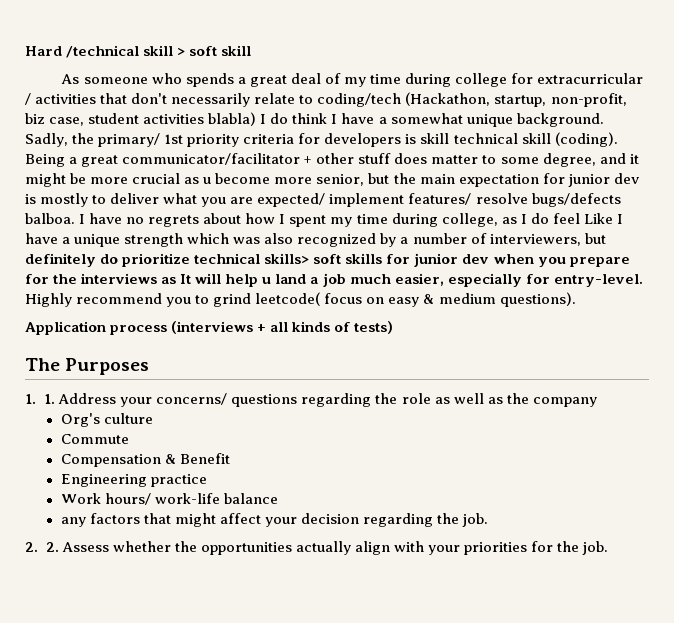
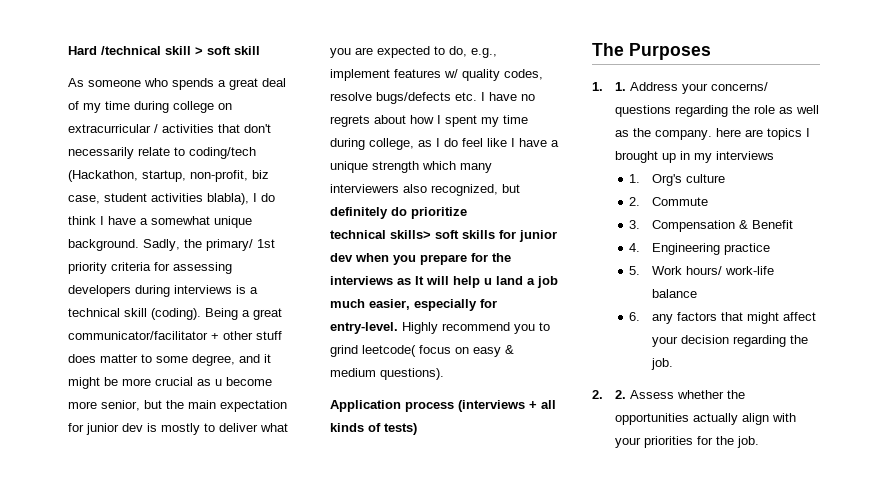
[511,73,534,84] for -> [218,103,232,110] on
[208,112,257,126] blabla) -> [207,193,249,205] blabla),
[324,133,450,147] developers is skill -> [173,262,232,274] [68,285,258,297] assessing developers during interviews is a
[257,193,472,207] expected/ implement features/ -> [377,46,497,58] [330,69,543,81] expected to do, e.g., implement features w/ quality codes,
[25,213,75,224] balboa. -> [455,92,477,101] etc.
[583,213,613,224] Like -> [487,138,507,147] like
[233,233,581,247] was also recognized by a number of interviewers, -> [460,163,492,173] [330,184,498,196] many interviewers also recognized,
(191, 260) none -> (467, 213) //
[532,397,597,407] company // -> [654,128,810,140] [614,151,774,163] [629,174,641,183] company. here are topics I brought up in my interviews // 1.
(153, 418) none -> [629,197,641,206] 2.
(129, 439) none -> [629,220,641,229] 3.
(230, 458) none -> [629,243,641,252] 4.
(207, 480) none -> [629,266,641,275] 5.
(278, 498) none -> [629,312,641,321] 6.

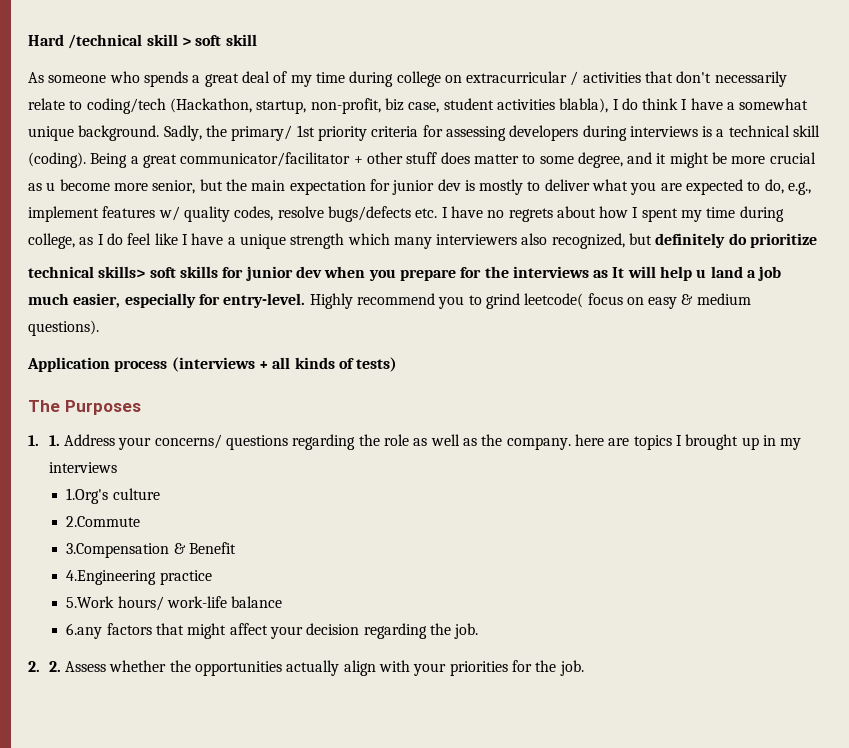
[629,174,683,186] 1. Org's -> [66,488,109,504] 1.Org's
[629,197,709,206] [629,220,736,232] 2. Commute // 3. Compensation -> [66,516,141,527] [66,543,170,558] 2.Commute // 3.Compensation
[629,243,721,255] 4. Engineering -> [66,570,157,585] 4.Engineering
[629,266,683,275] 5. Work -> [66,596,115,608] 5.Work
[629,312,674,324] 6. any -> [66,623,103,639] 6.any

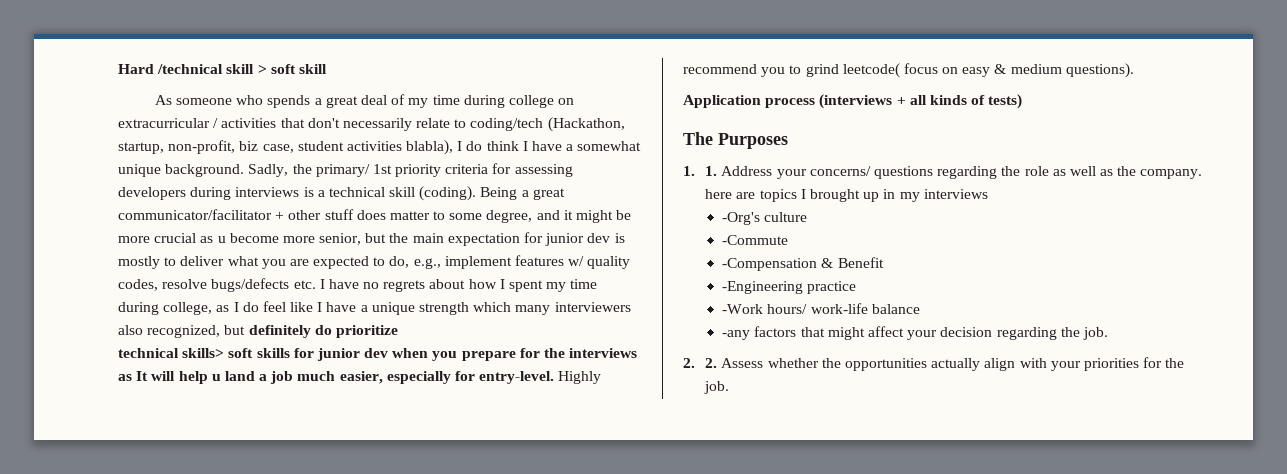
[66,488,109,504] 1.Org's -> [722,212,761,225] -Org's
[66,516,141,527] [66,543,170,558] 2.Commute // 3.Compensation -> [722,235,789,245] [722,258,818,271] -Commute // -Compensation
[66,570,157,585] 4.Engineering -> [722,281,804,294] -Engineering
[66,596,115,608] 5.Work -> [722,304,764,314] -Work
[66,623,103,639] 6.any -> [722,330,751,340] -any

